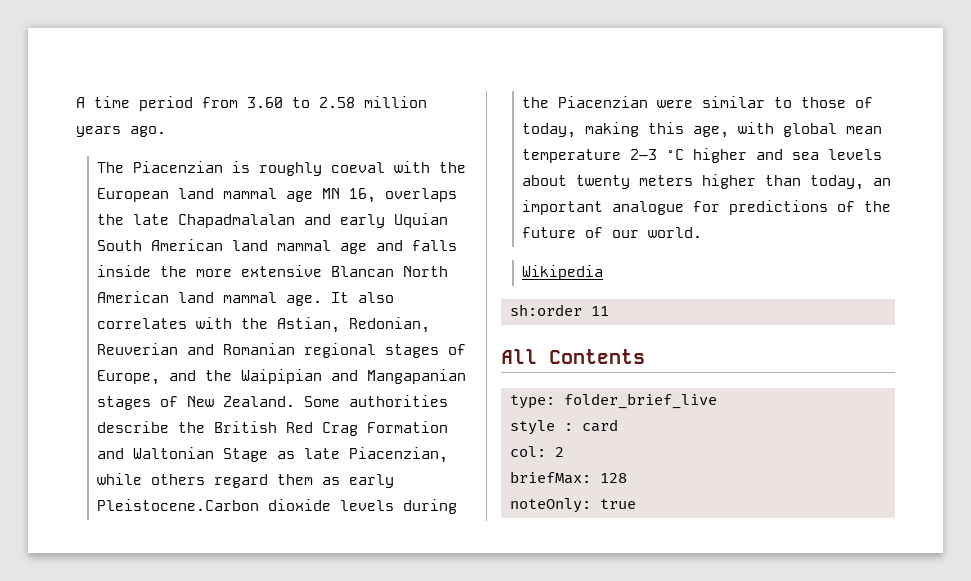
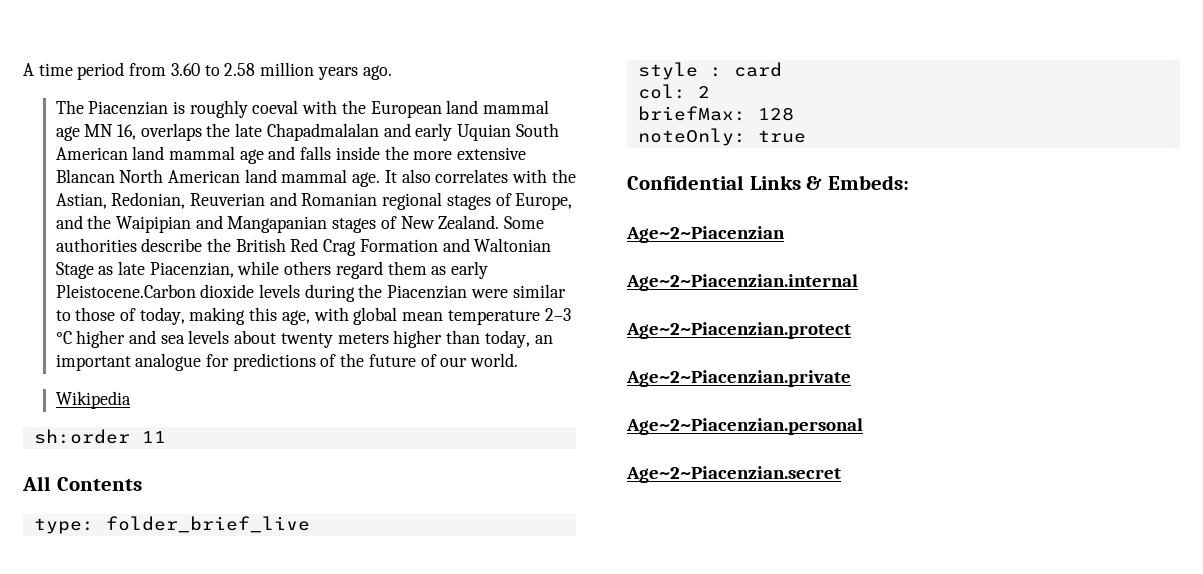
(636, 504) none -> [627,175,909,190] [626,226,785,243] [626,274,858,291] [626,322,851,339] [626,370,851,387] [626,418,863,435] [626,466,841,483] // Confidential Links & Embeds: // Age~2~Piacenzian // Age~2~Piacenzian.internal // Age~2~Piacenzian.protect // Age~2~Piacenzian.private // Age~2~Piacenzian.personal // Age~2~Piacenzian.secret

